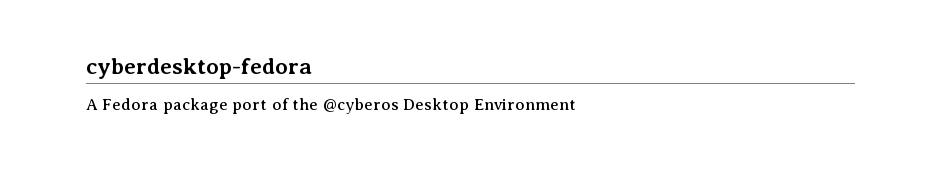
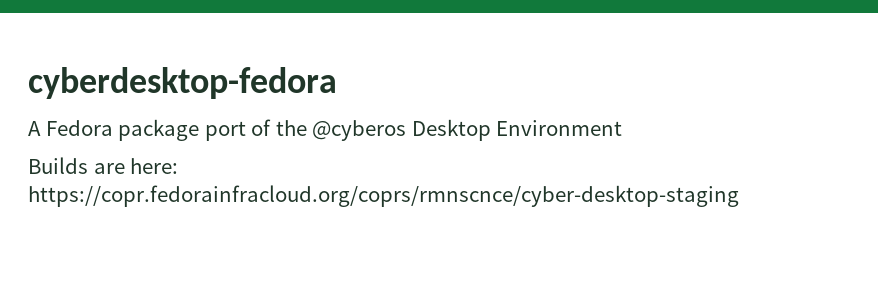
(576, 104) none -> [28,157,179,174] [28,185,739,207] // Builds are here: https://copr.fedorainfracloud.org/coprs/rmnscnce/cyber-desktop-staging

